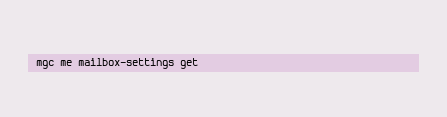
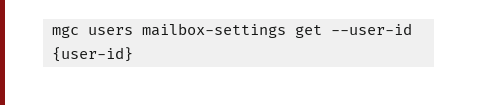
[59,60,72,66] me -> [88,27,133,35] users
(198, 63) none -> [331,23,412,35] [52,47,133,62] --user-id {user-id}

